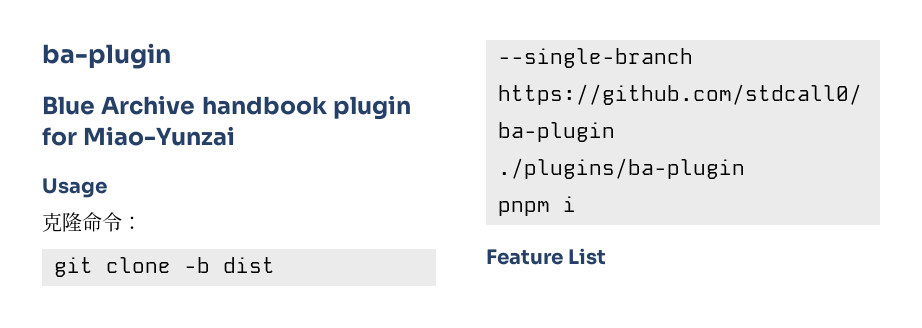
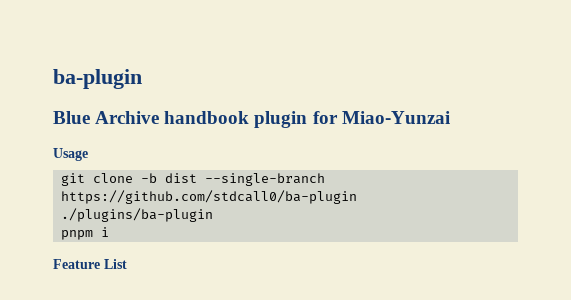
[42,212,142,232] // 克隆命令： -> (88, 154) none

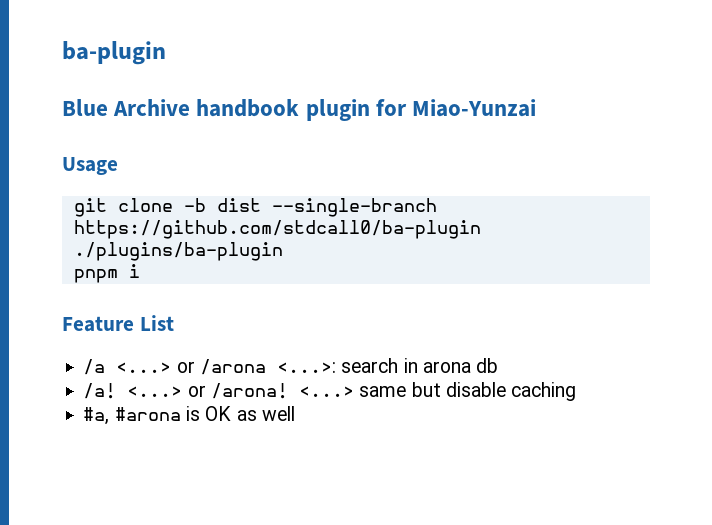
(127, 264) none -> [83,358,499,375] [83,382,577,401] [83,406,295,425] // /a <...> or /arona <...>: search in arona db // /a! <...> or /arona! <...> same but disable caching // #a, #arona is OK as well

